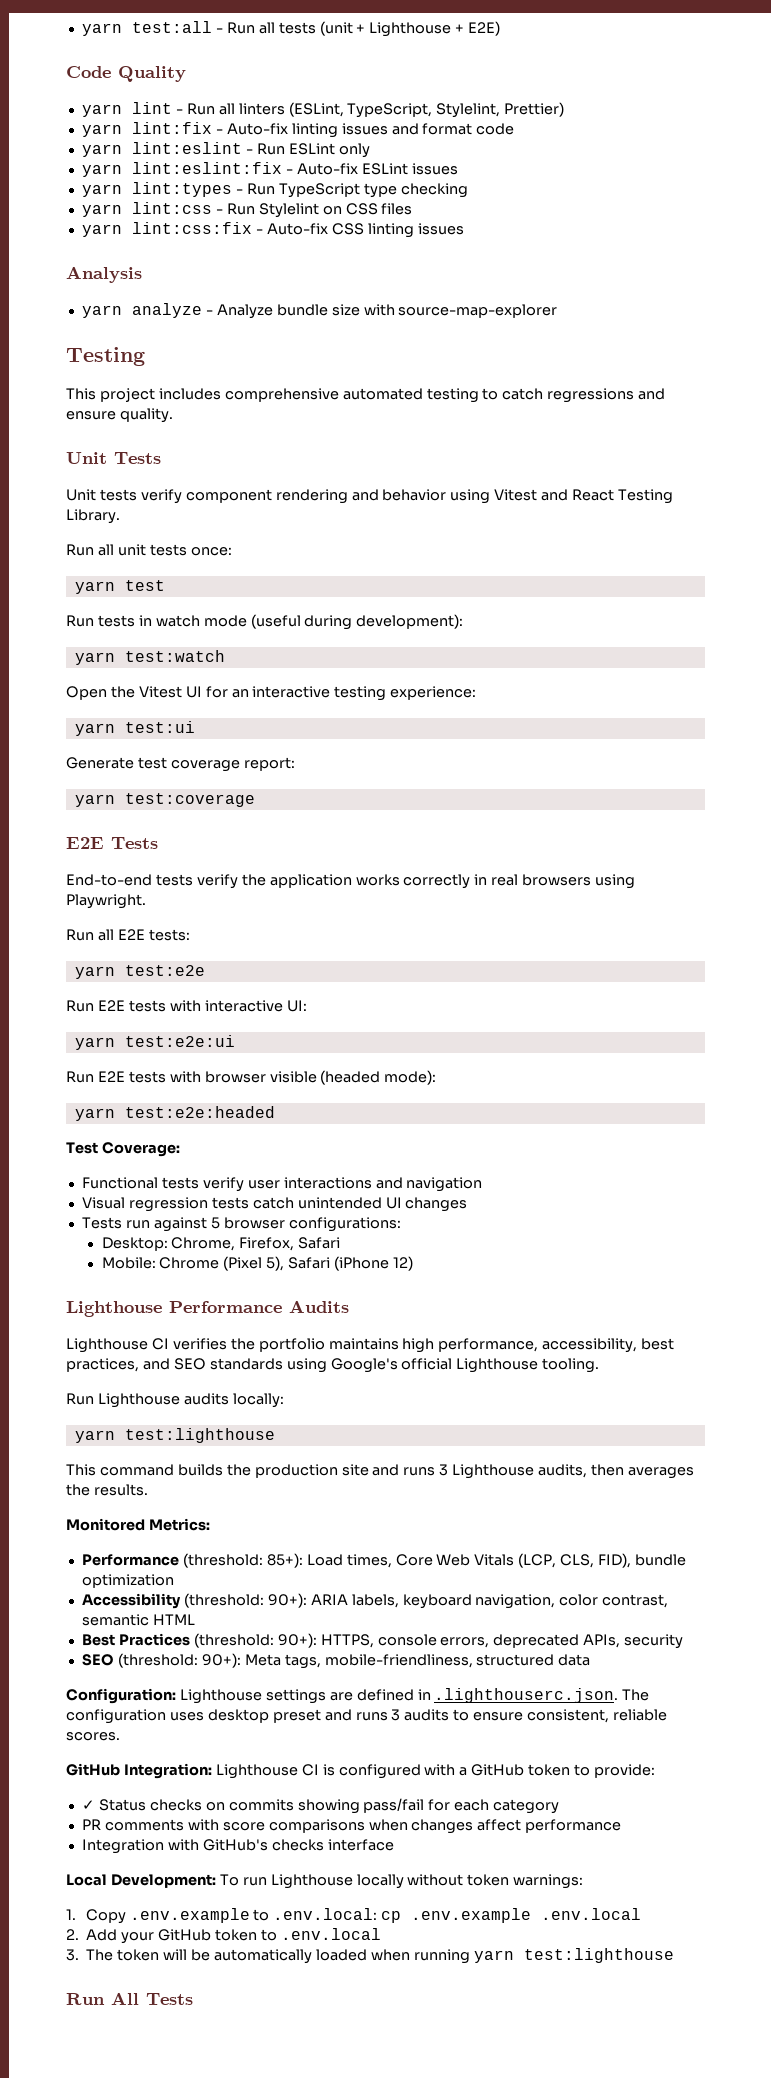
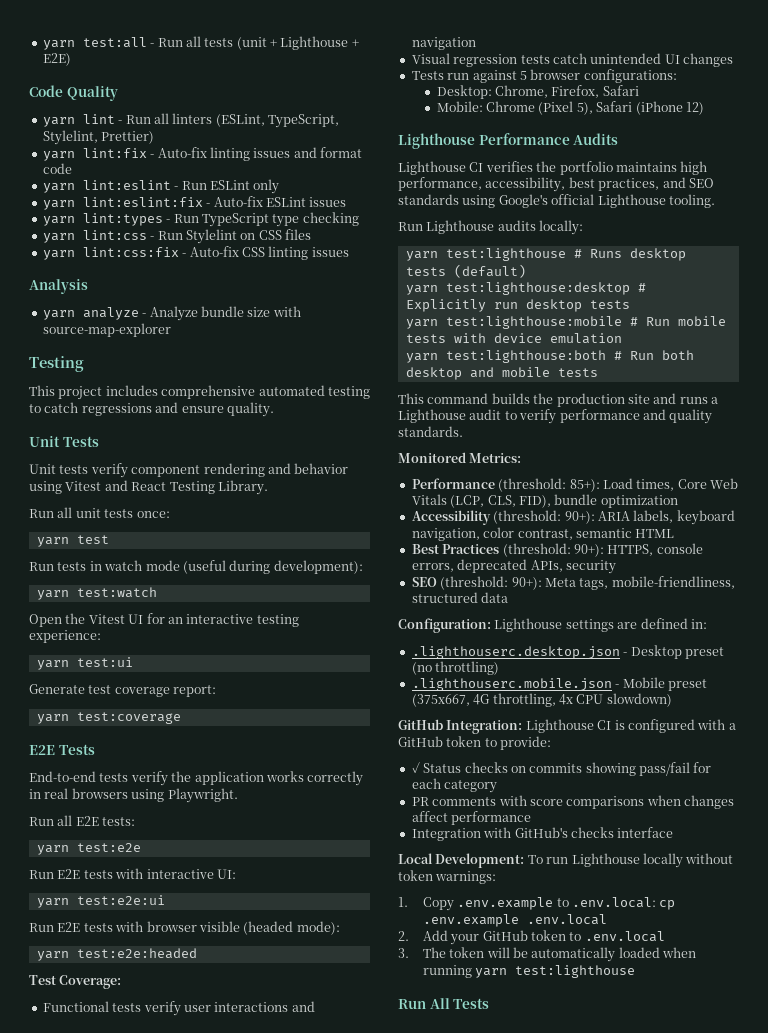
(275, 1435) none -> [573,248,686,261] [405,264,526,278] [405,282,646,295] [405,299,630,312] [405,316,726,329] [405,333,622,344] [405,350,694,363] [405,367,598,380] # Runs desktop tests (default) // yarn test:lighthouse:desktop # Explicitly run desktop tests // yarn test:lighthouse:mobile # Run mobile tests with device emulation // yarn test:lighthouse:both # Run both desktop and mobile tests
[439,1464,694,1479] [66,1484,148,1496] 3 Lighthouse audits, then averages the results. -> [711,397,718,404] [398,409,713,424] [398,426,463,437] a Lighthouse audit to verify performance and quality standards.
[417,1688,650,1703] [66,1709,668,1724] [66,1732,120,1741] in .lighthouserc.json. The configuration uses desktop preset and runs 3 audits to ensure consistent, reliable scores. -> [690,619,707,629] [411,645,724,659] [411,661,500,675] [411,677,707,691] [411,693,672,707] in: // .lighthouserc.desktop.json - Desktop preset (no throttling) // .lighthouserc.mobile.json - Mobile preset (375x667, 4G throttling, 4x CPU slowdown)

